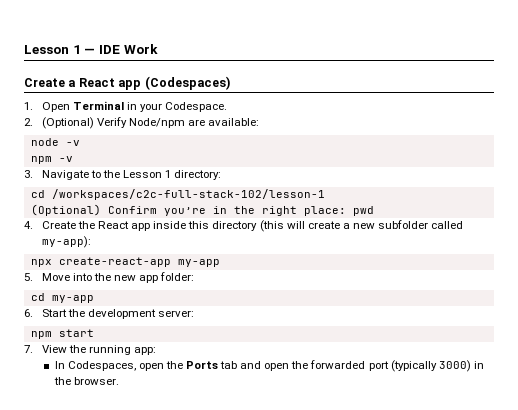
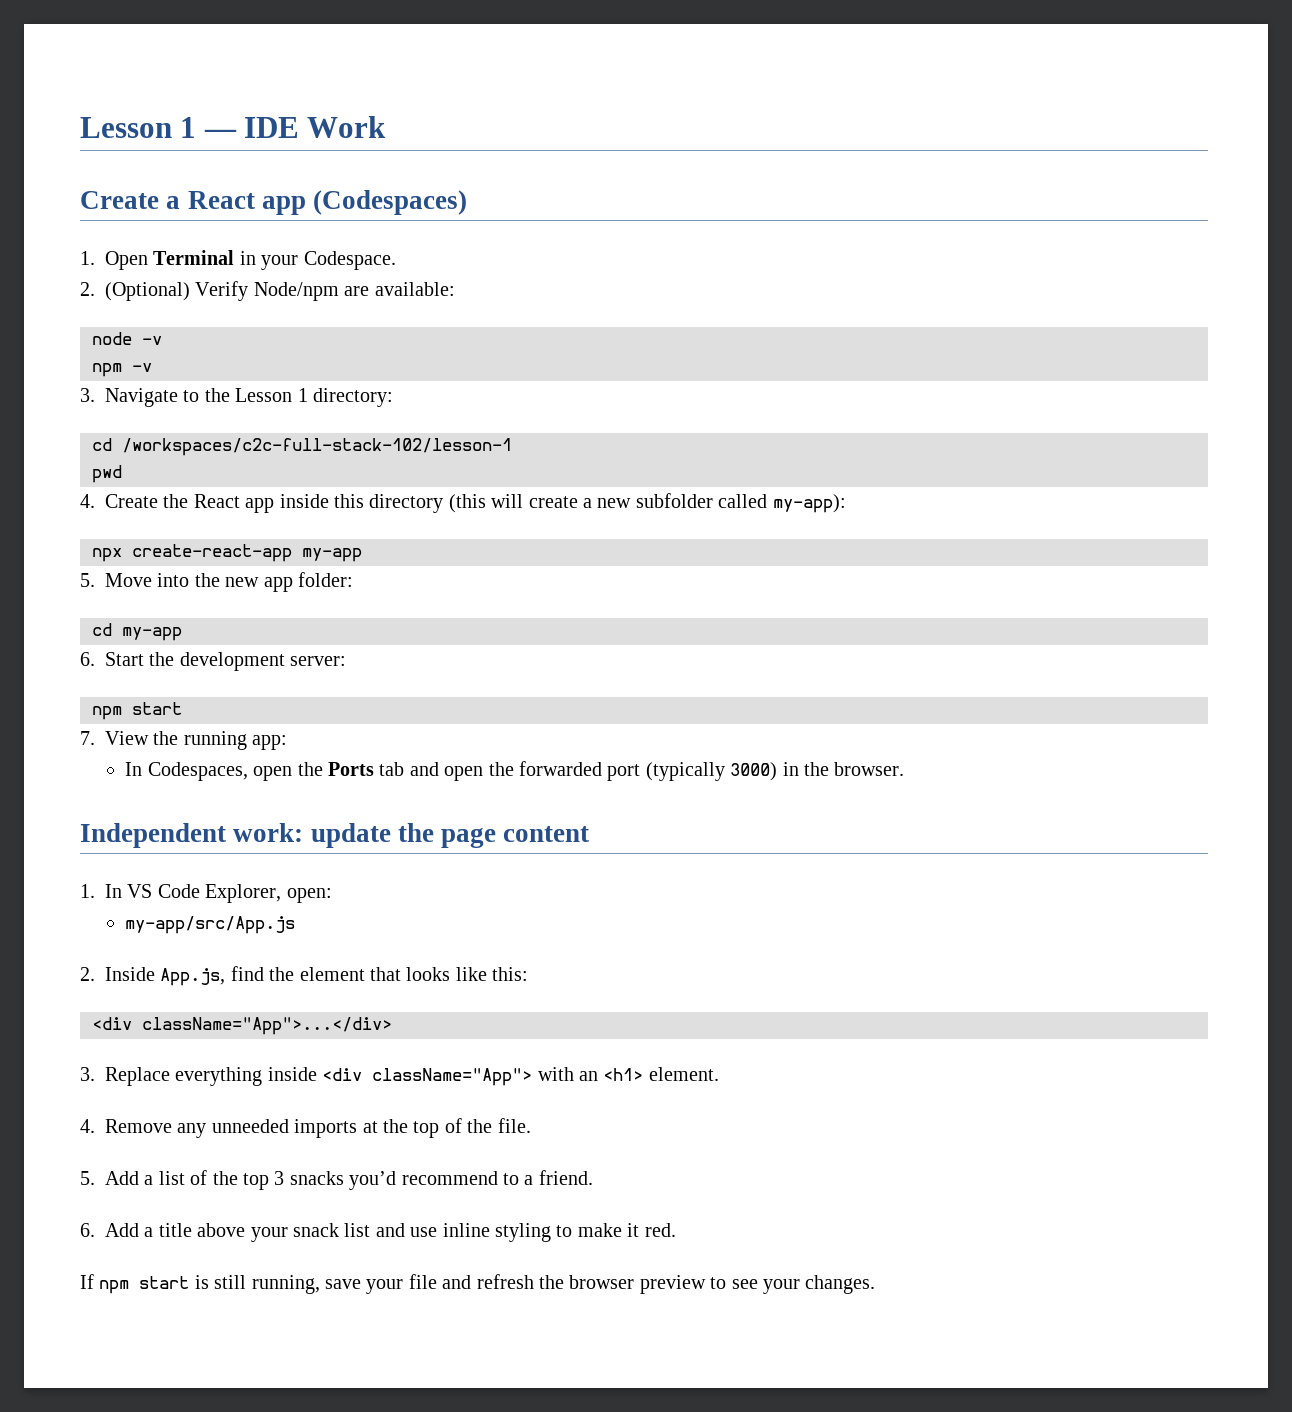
[30,204,346,216] (Optional) Confirm you’re in the right place: -> (512, 447) none
(119, 381) none -> [80,823,590,848] [80,884,332,903] [125,916,296,934] [80,966,529,986] [92,1017,392,1035] [80,1067,719,1086] [80,1118,531,1138] [80,1170,593,1190] [80,1223,676,1242] [80,1274,876,1294] // Independent work: update the page content // 1. In VS Code Explorer, open: // my-app/src/App.js // 2. Inside App.js, find the element that looks like this: // <div className="App">...</div> // 3. Replace everything inside <div className="App"> with an <h1> element. // 4. Remove any unneeded imports at the top of the file. // 5. Add a list of the top 3 snacks you’d recommend to a friend. // 6. Add a title above your snack list and use inline styling to make it red. // If npm start is still running, save your file and refresh the browser preview to see your changes.

